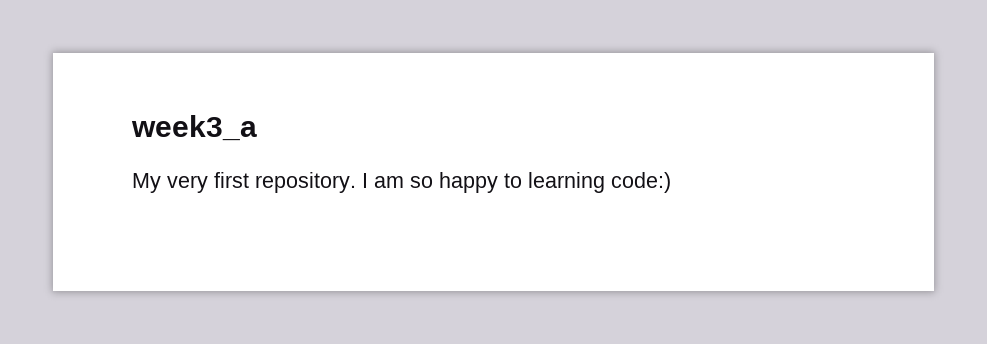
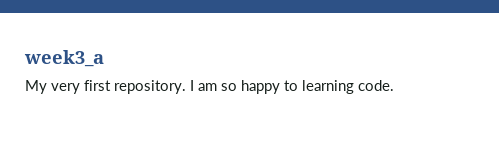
[611,172,671,193] code:) -> [358,80,394,91] code.

